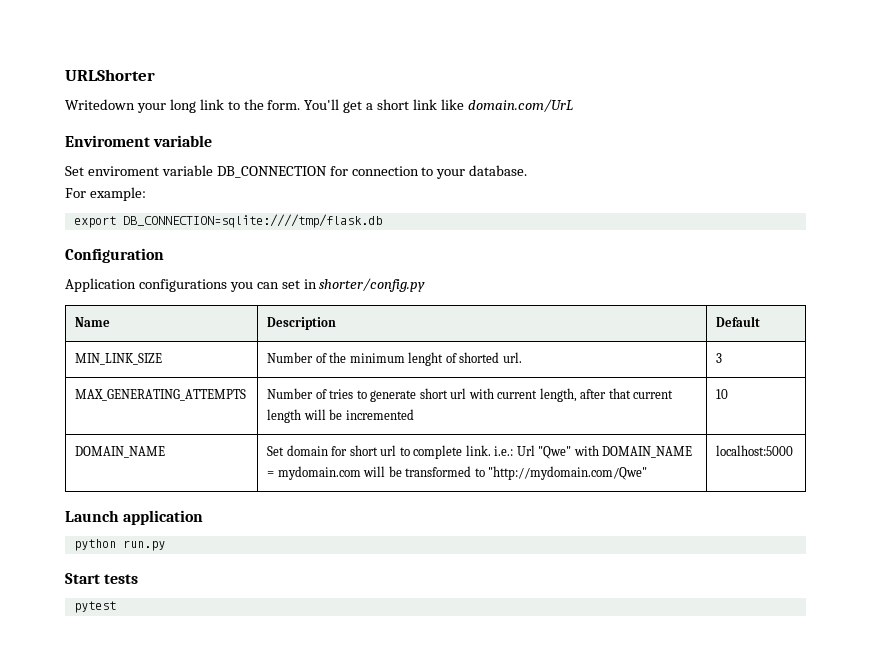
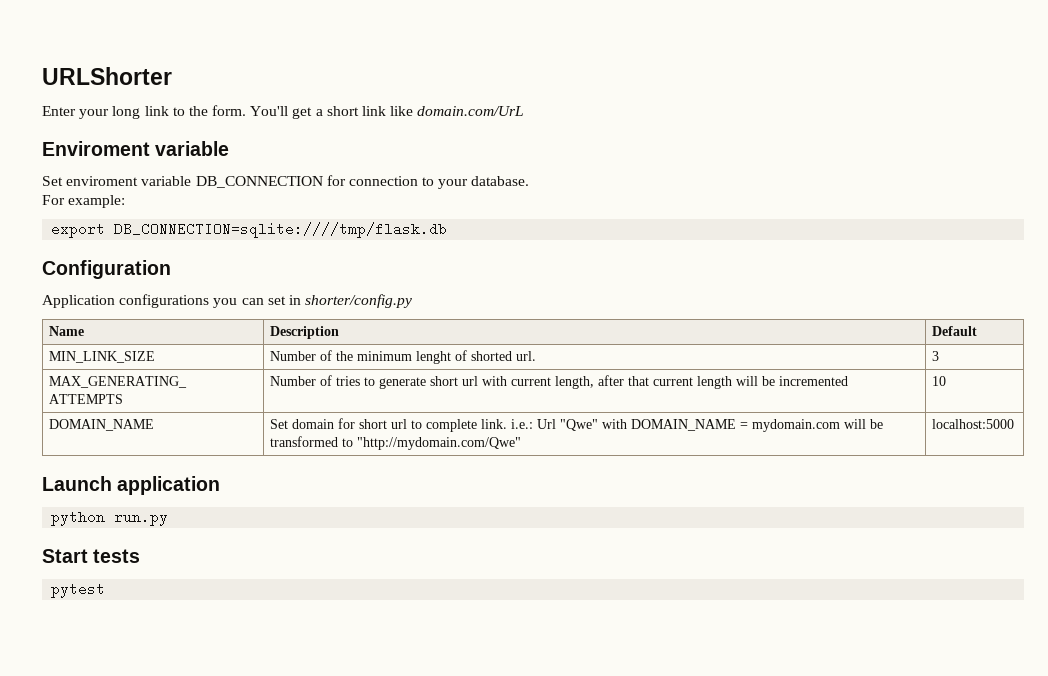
[65,99,135,110] Writedown -> [42,106,76,116] Enter

